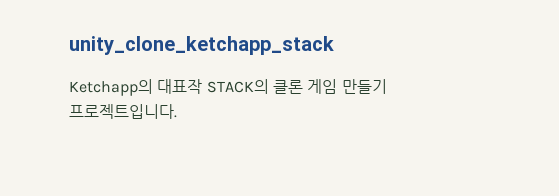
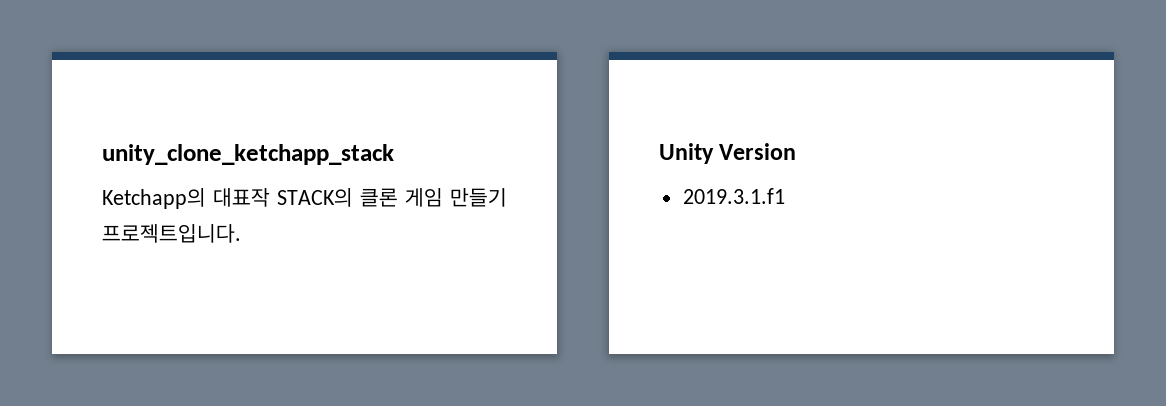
(177, 111) none -> [659,143,797,164] [682,188,785,204] // Unity Version // 2019.3.1.f1

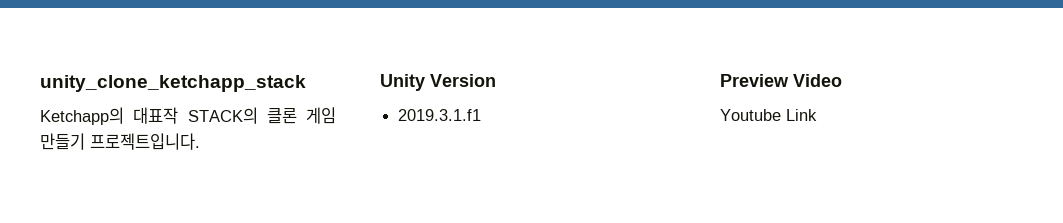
(785, 196) none -> [720,74,842,87] [720,109,817,121] // Preview Video // Youtube Link

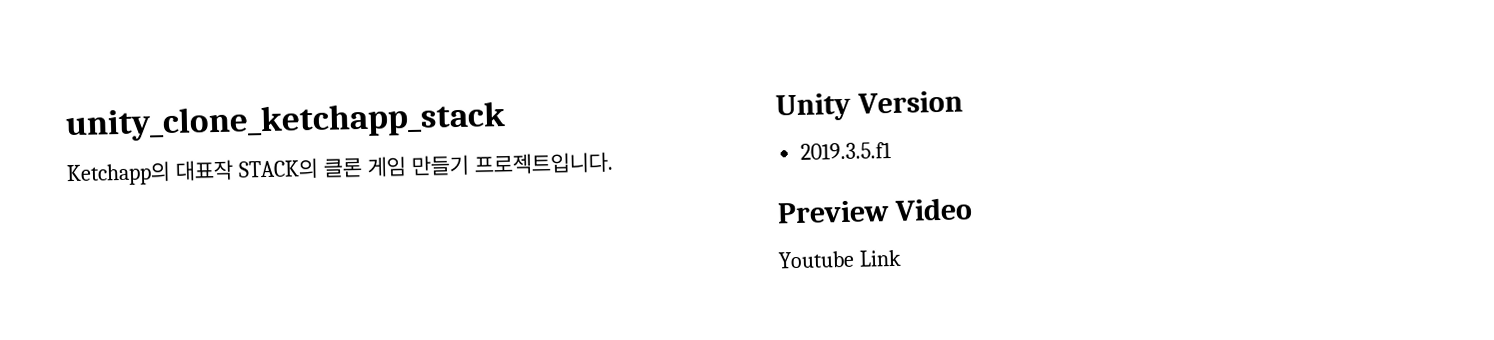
[398,109,482,121] 2019.3.1.f1 -> [800,141,893,160] 2019.3.5.f1

